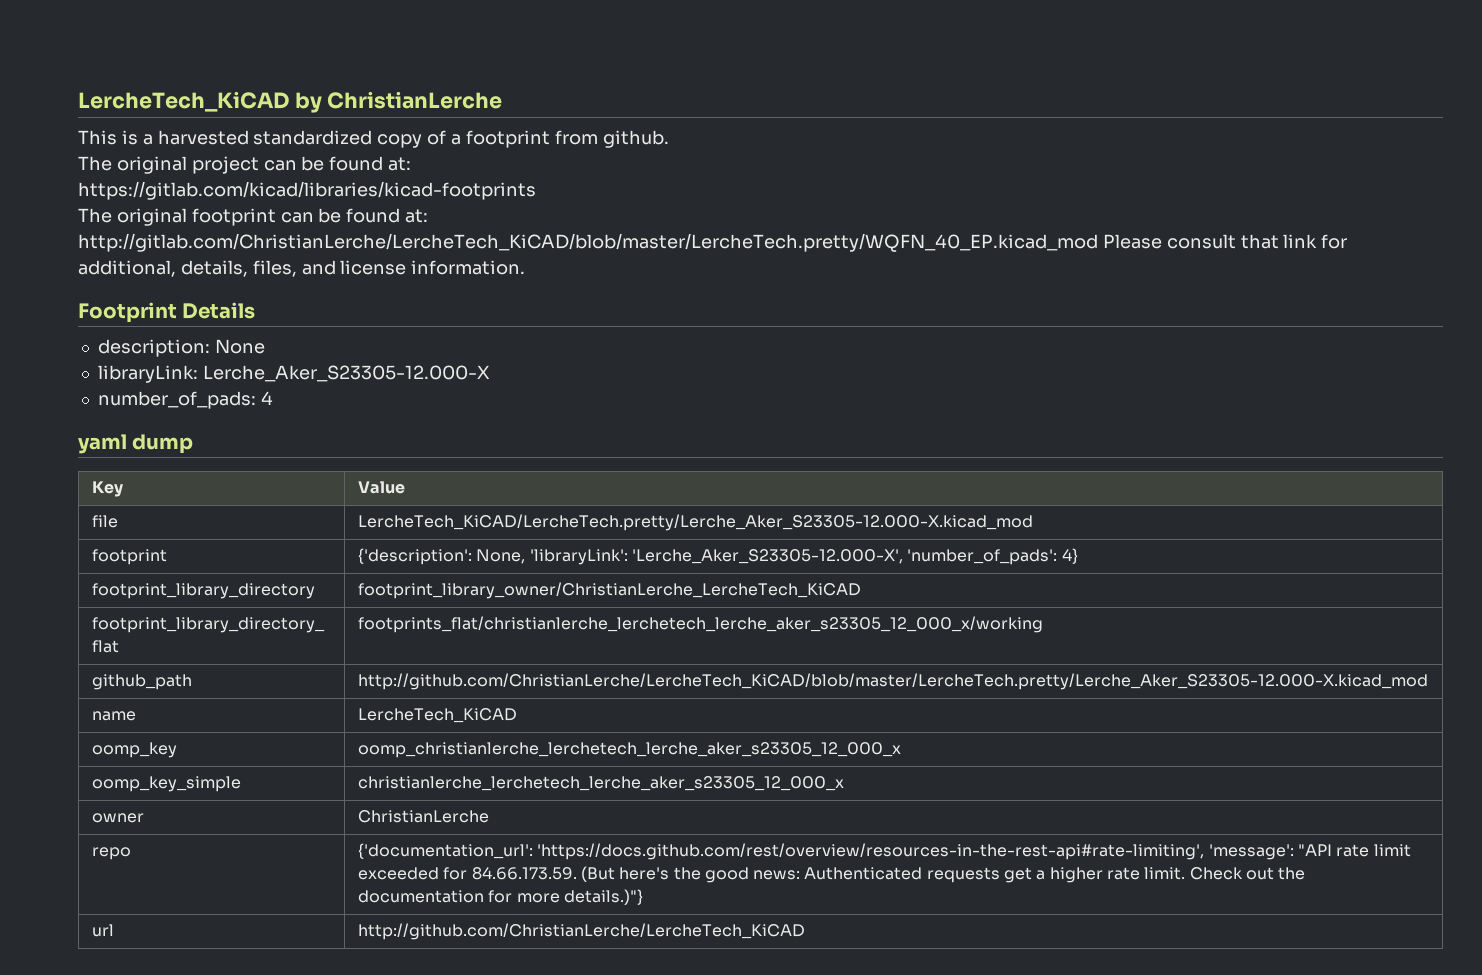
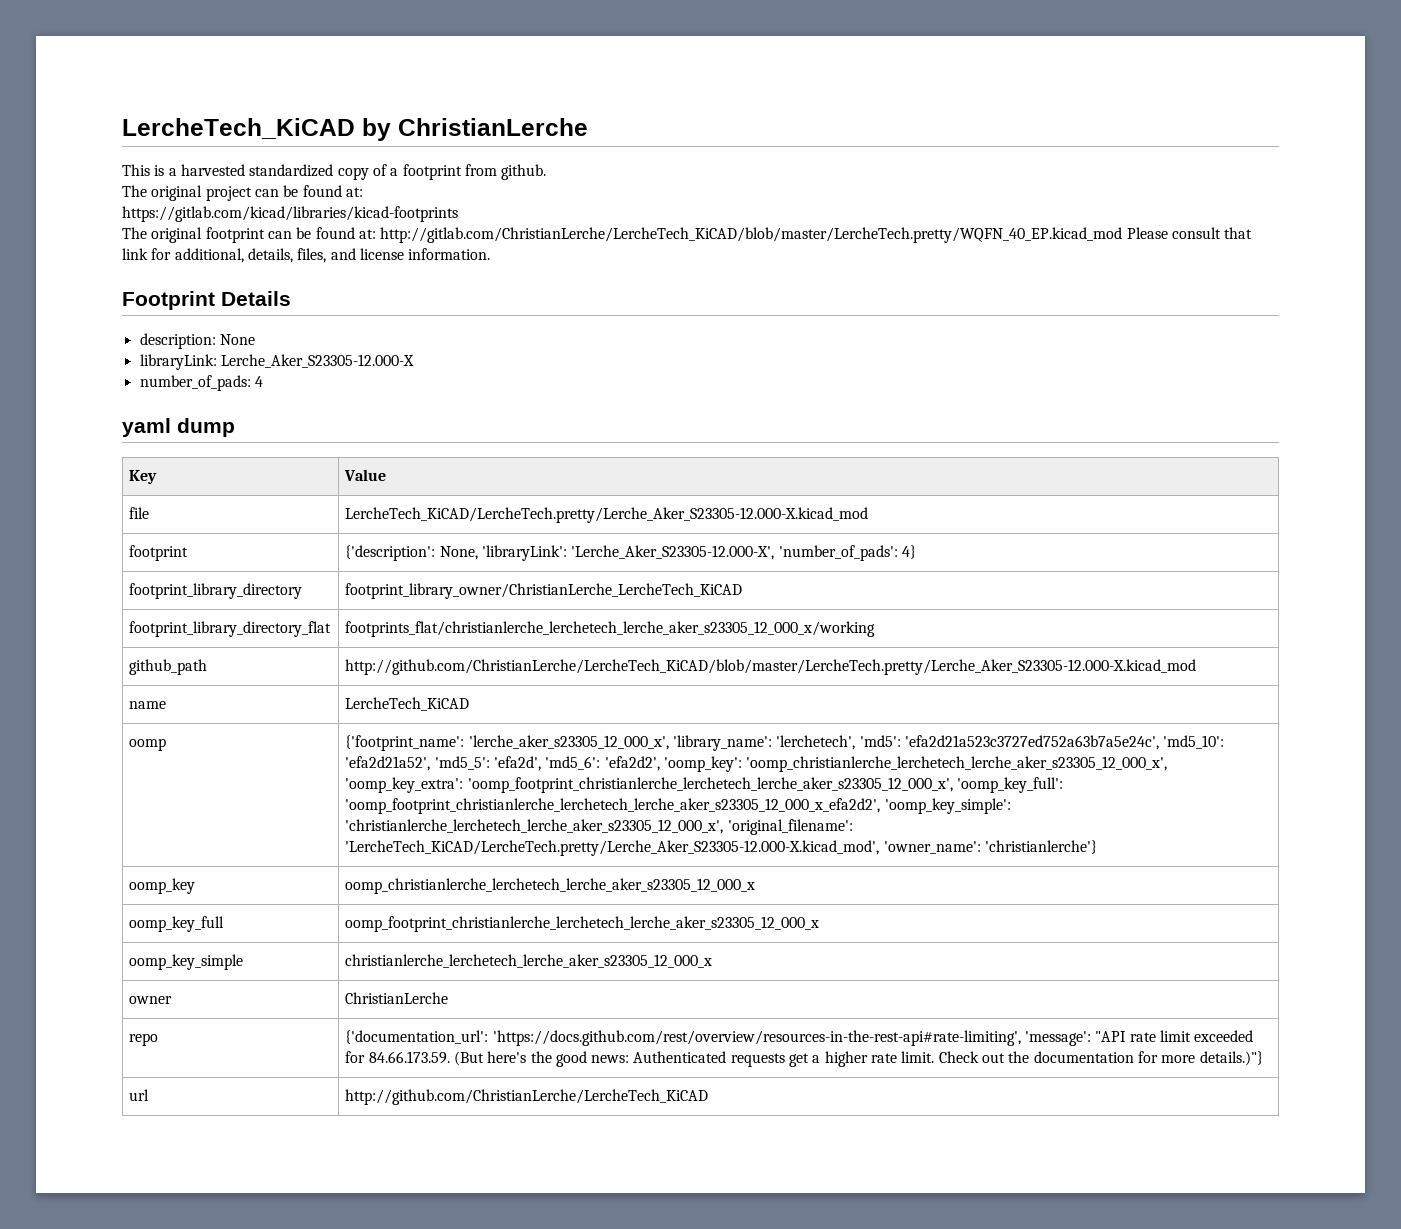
(517, 715) none -> [129,738,167,751] [345,735,1225,751] [345,756,1168,772] [345,777,1063,793] [345,798,1011,814] [345,819,853,835] [345,840,1097,856] // oomp | {'footprint_name': 'lerche_aker_s23305_12_000_x', 'library_name': 'lerchetech', 'md5': 'efa2d21a523c3727ed752a63b7a5e24c', 'md5_10': 'efa2d21a52', 'md5_5': 'efa2d', 'md5_6': 'efa2d2', 'oomp_key': 'oomp_christianlerche_lerchetech_lerche_aker_s23305_12_000_x', 'oomp_key_extra': 'oomp_footprint_christianlerche_lerchetech_lerche_aker_s23305_12_000_x', 'oomp_key_full': 'oomp_footprint_christianlerche_lerchetech_lerche_aker_s23305_12_000_x_efa2d2', 'oomp_key_simple': 'christianlerche_lerchetech_lerche_aker_s23305_12_000_x', 'original_filename': 'LercheTech_KiCAD/LercheTech.pretty/Lerche_Aker_S23305-12.000-X.kicad_mod', 'owner_name': 'christianlerche'}
(901, 750) none -> [129,916,225,932] [345,916,820,932] // oomp_key_full | oomp_footprint_christianlerche_lerchetech_lerche_aker_s23305_12_000_x

